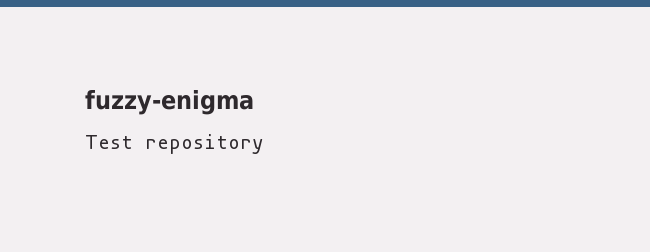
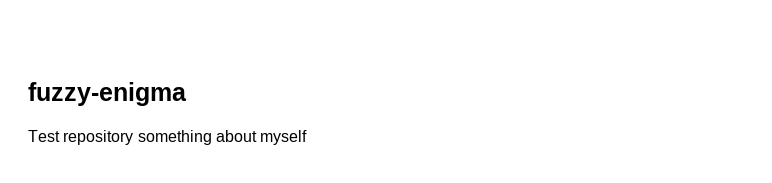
(264, 144) none -> [137,130,308,145] something about myself

